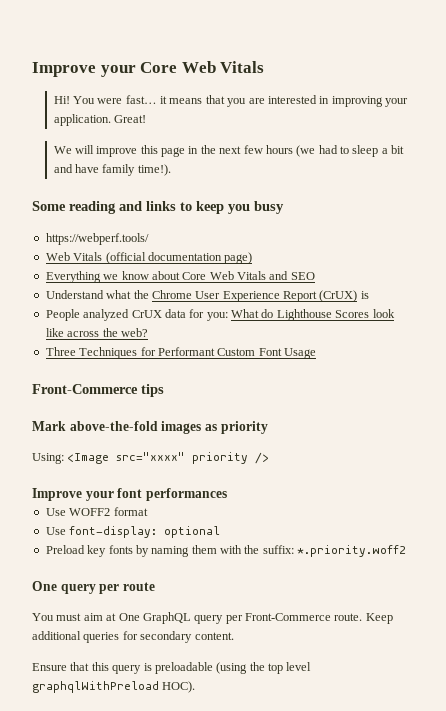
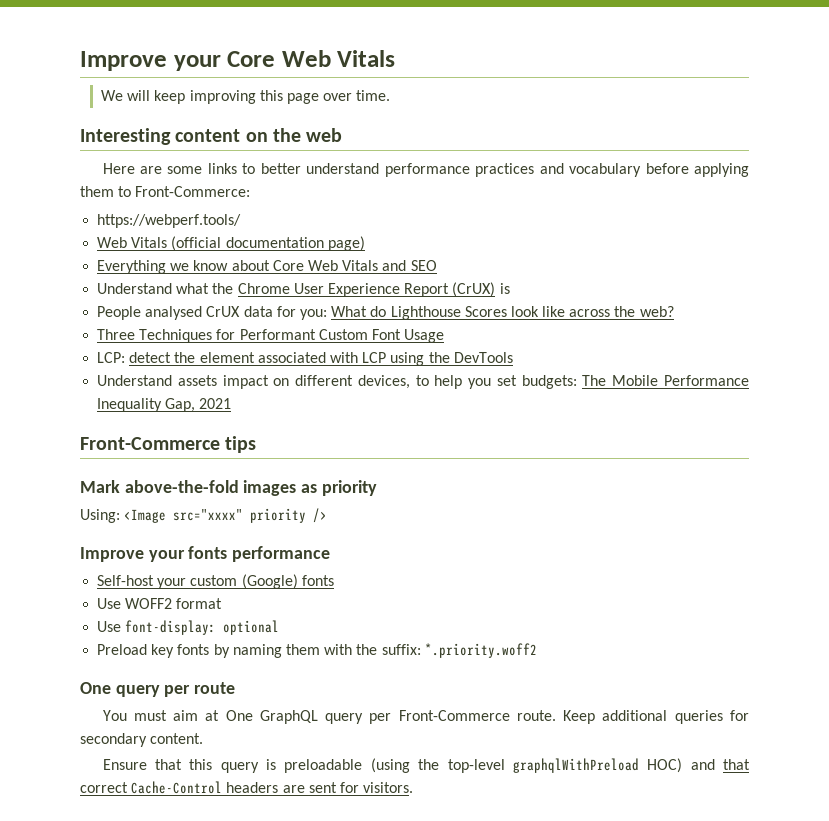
[53,95,409,107] [53,114,146,126] [53,145,405,157] [53,164,171,176] [32,201,284,214] Hi! You were fast… it means that you are interested in improving your application. Great! // We will improve this page in the next few hours (we had to sleep a bit and have family time!). // Some reading and links to keep you busy -> [101,90,391,104] [80,128,343,145] [102,163,749,177] [80,186,251,197] We will keep improving this page over time. // Interesting content on the web // Here are some links to better understand performance practices and vocabulary before applying them to Front-Commerce:
[83,309,130,321] analyzed -> [145,306,203,320] analysed
(316, 353) none -> [97,352,513,366] [97,375,749,389] [97,398,232,412] // LCP: detect the element associated with LCP using the DevTools // Understand assets impact on different devices, to help you set budgets: The Mobile Performance Inequality Gap, 2021
[117,488,227,501] font performances -> [188,546,331,562] [97,574,334,589] fonts performance // Self-host your custom (Google) fonts
[268,662,312,674] [32,681,196,693] top level graphqlWithPreload HOC). -> [447,758,751,773] [80,781,414,794] top-level graphqlWithPreload HOC) and that correct Cache-Control headers are sent for visitors.

